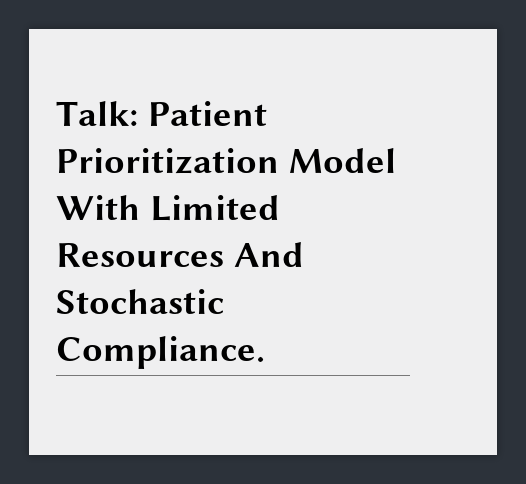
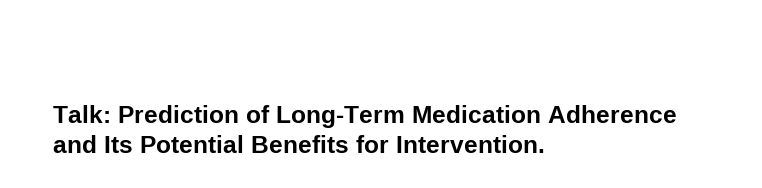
[147,101,267,126] [56,148,396,174] [56,195,280,221] [56,242,304,267] [56,289,224,314] [56,336,265,369] Patient Prioritization Model With Limited Resources And Stochastic Compliance. -> [118,105,677,128] [53,135,545,153] Prediction of Long-Term Medication Adherence and Its Potential Benefits for Intervention.

